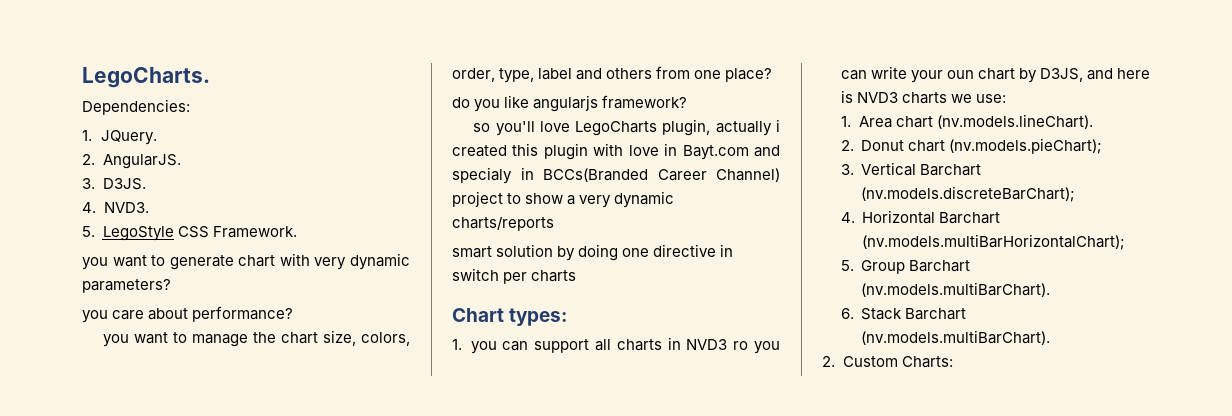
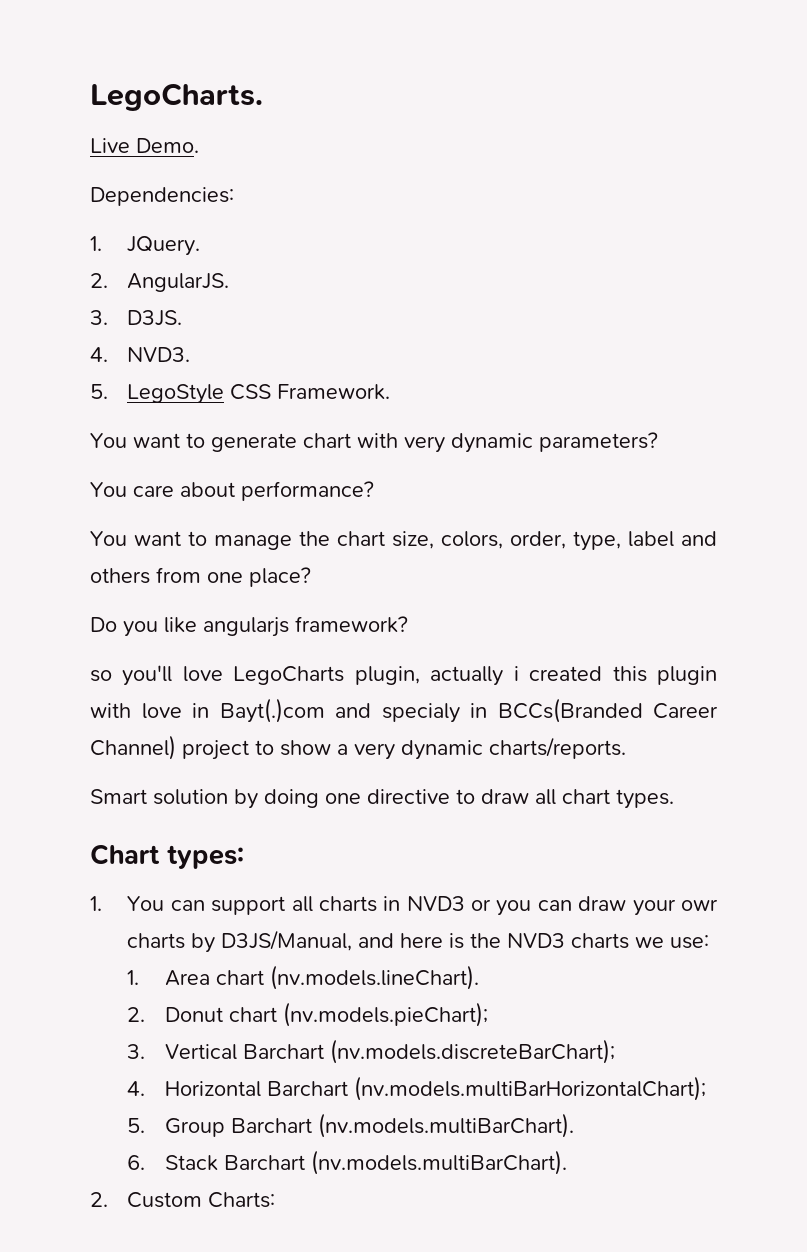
(210, 77) none -> [90,138,199,153] // Live Demo.
[82,257,108,270] you -> [90,433,127,448] You
[82,310,108,323] you -> [90,482,127,497] You
[103,334,130,347] you -> [90,531,127,546] You
[452,97,470,108] do -> [90,617,117,632] Do
[682,145,749,160] Bayt.com -> [219,698,325,723] Bayt(.)com
[452,216,554,231] [452,246,492,258] charts/reports // smart -> [489,737,626,759] [90,789,147,804] charts/reports. // Smart
[720,244,734,257] [452,268,577,284] in switch per charts -> [456,789,674,809] to draw all chart types.
[470,341,497,354] you -> [127,896,165,911] You
[733,341,780,354] [840,66,1083,83] ro you can write your oun chart by D3JS, -> [471,896,718,916] [127,930,353,953] or you can draw your owr charts by D3JS/Manual,
(853, 96) none -> [470,933,502,948] the

